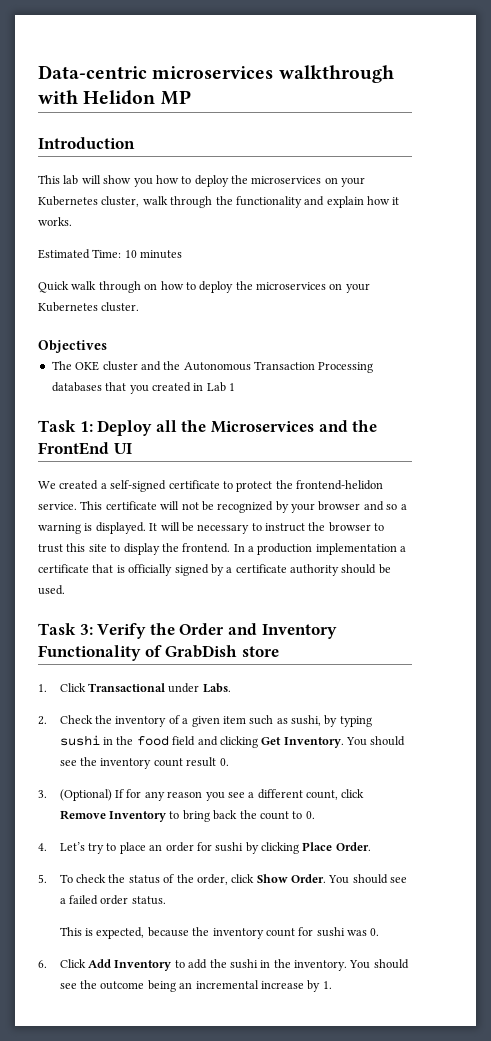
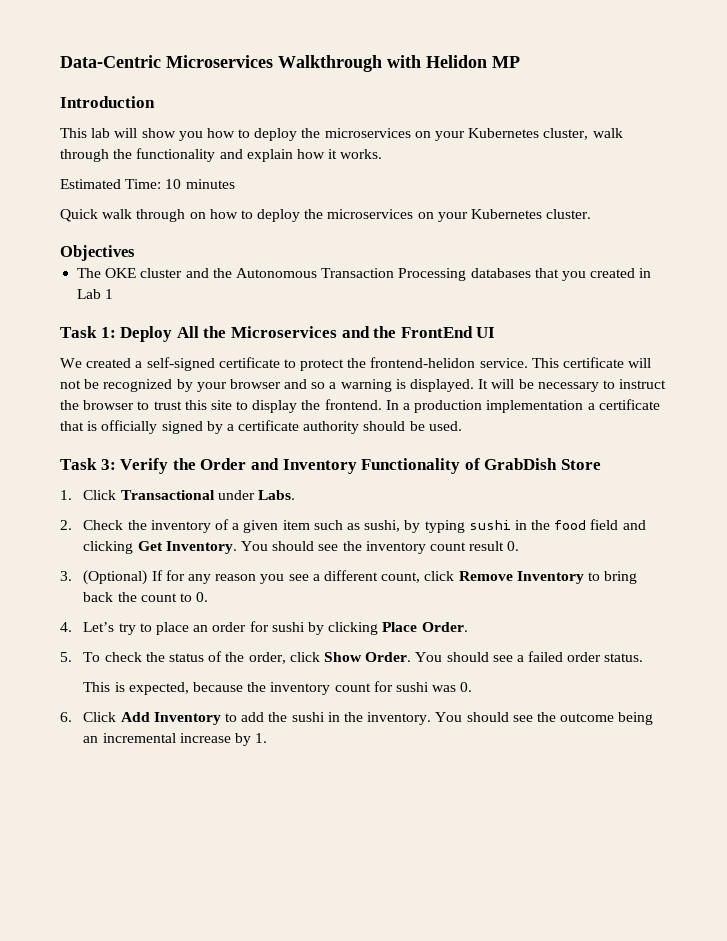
[38,65,394,83] Data-centric microservices walkthrough -> [60,55,382,72] Data-Centric Microservices Walkthrough
[155,420,177,432] all -> [176,326,199,338] All
[241,646,279,657] store -> [560,459,601,470] Store

